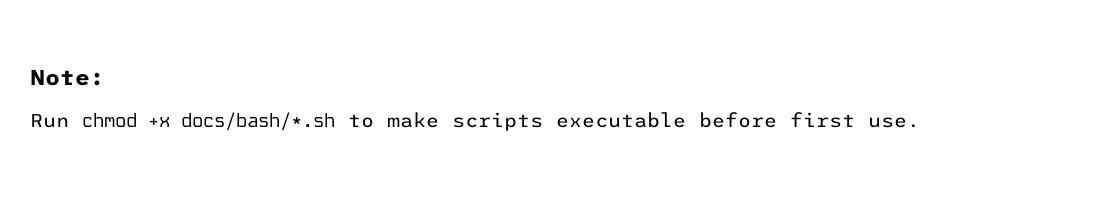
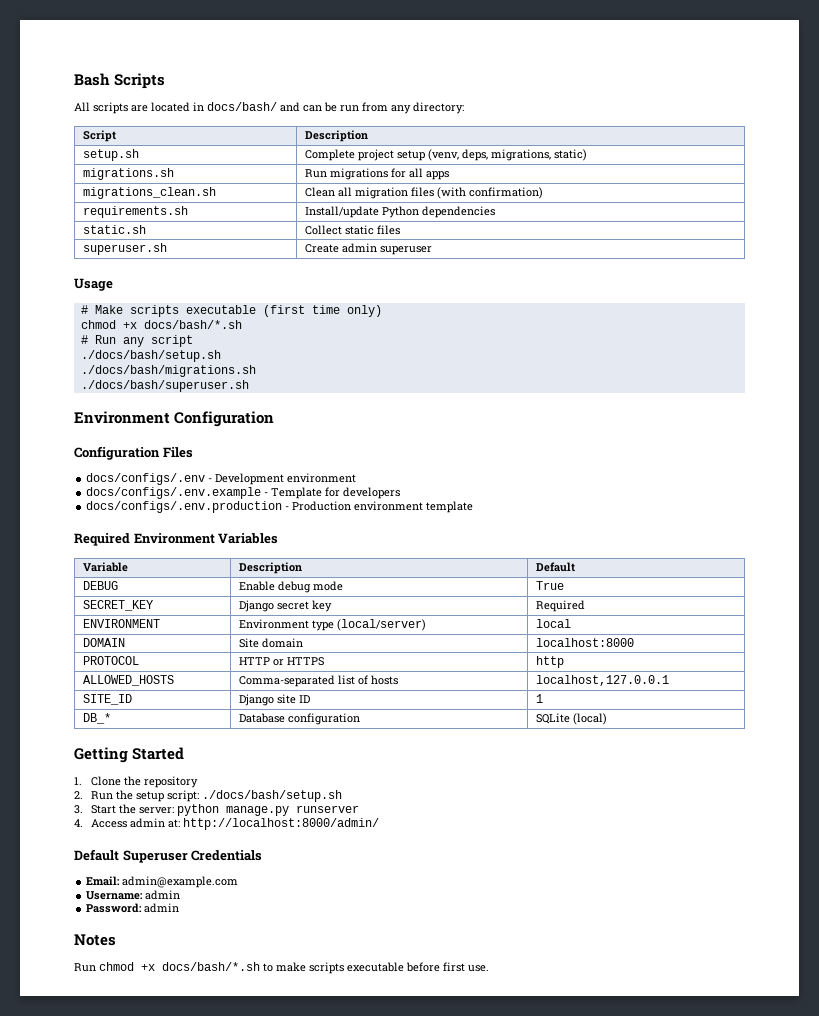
[30,69,105,86] Note: -> [74,73,166,89] [74,102,464,114] [82,130,116,142] [304,130,368,142] [82,149,139,161] [304,149,587,161] [82,168,174,180] [304,168,449,180] [82,187,216,199] [304,187,543,199] [82,206,188,218] [304,206,495,218] [82,225,146,234] [304,225,400,235] [82,243,167,255] [304,243,432,255] [74,278,113,291] [80,305,382,317] [80,320,242,329] [80,335,193,347] [80,350,221,362] [80,365,256,377] [80,380,249,392] [74,411,275,427] [74,446,193,460] [86,473,357,485] [86,487,401,499] [86,501,474,513] [74,533,279,546] [82,562,128,572] [238,562,302,574] [535,562,575,572] [82,581,118,590] [238,581,343,593] [535,581,564,590] [82,600,153,611] [238,600,332,612] [535,600,585,612] [82,619,160,628] [238,619,426,631] [535,619,571,628] [82,638,125,647] [238,638,303,648] [535,638,634,647] [82,656,139,665] [238,657,324,666] [535,656,564,668] [82,675,174,686] [238,675,398,687] [535,675,669,686] [82,694,132,705] [238,694,310,706] [535,694,543,703] [82,713,111,724] [238,713,360,725] [535,713,607,725] [74,747,185,763] [74,776,199,788] [74,790,343,802] [74,804,360,816] [74,818,380,830] [74,849,263,863] [86,876,239,888] [86,890,181,900] [86,903,180,913] [74,934,116,946] Bash Scripts // All scripts are located in docs/bash/ and can be run from any directory: // Script | Description // setup.sh | Complete project setup (venv, deps, migrations, static) // migrations.sh | Run migrations for all apps // migrations_clean.sh | Clean all migration files (with confirmation) // requirements.sh | Install/update Python dependencies // static.sh | Collect static files // superuser.sh | Create admin superuser // Usage // # Make scripts executable (first time only) // chmod +x docs/bash/*.sh // # Run any script // ./docs/bash/setup.sh // ./docs/bash/migrations.sh // ./docs/bash/superuser.sh // Environment Configuration // Configuration Files // docs/configs/.env - Development environment // docs/configs/.env.example - Template for developers // docs/configs/.env.production - Production environment template // Required Environment Variables // Variable | Description | Default // DEBUG | Enable debug mode | True // SECRET_KEY | Django secret key | Required // ENVIRONMENT | Environment type (local/server) | local // DOMAIN | Site domain | localhost:8000 // PROTOCOL | HTTP or HTTPS | http // ALLOWED_HOSTS | Comma-separated list of hosts | localhost,127.0.0.1 // SITE_ID | Django site ID | 1 // DB_* | Database configuration | SQLite (local) // Getting Started // 1. Clone the repository // 2. Run the setup script: ./docs/bash/setup.sh // 3. Start the server: python manage.py runserver // 4. Access admin at: http://localhost:8000/admin/ // Default Superuser Credentials // Email: admin@example.com // Username: admin // Password: admin // Notes

